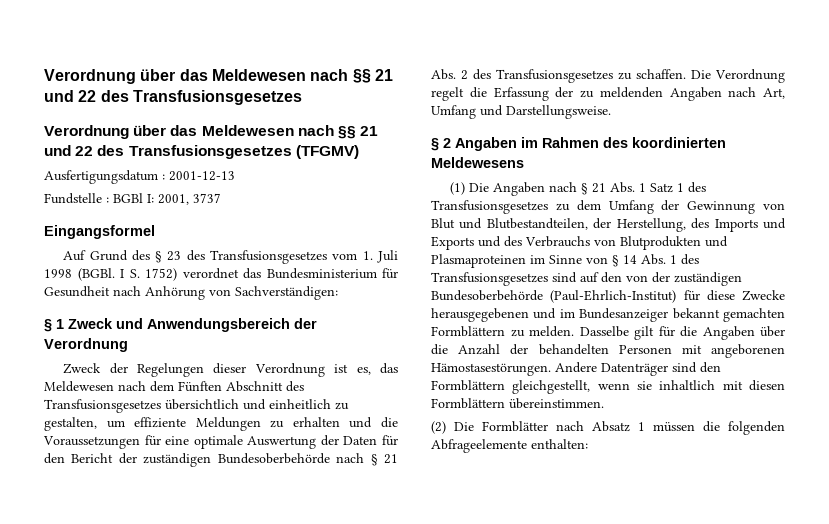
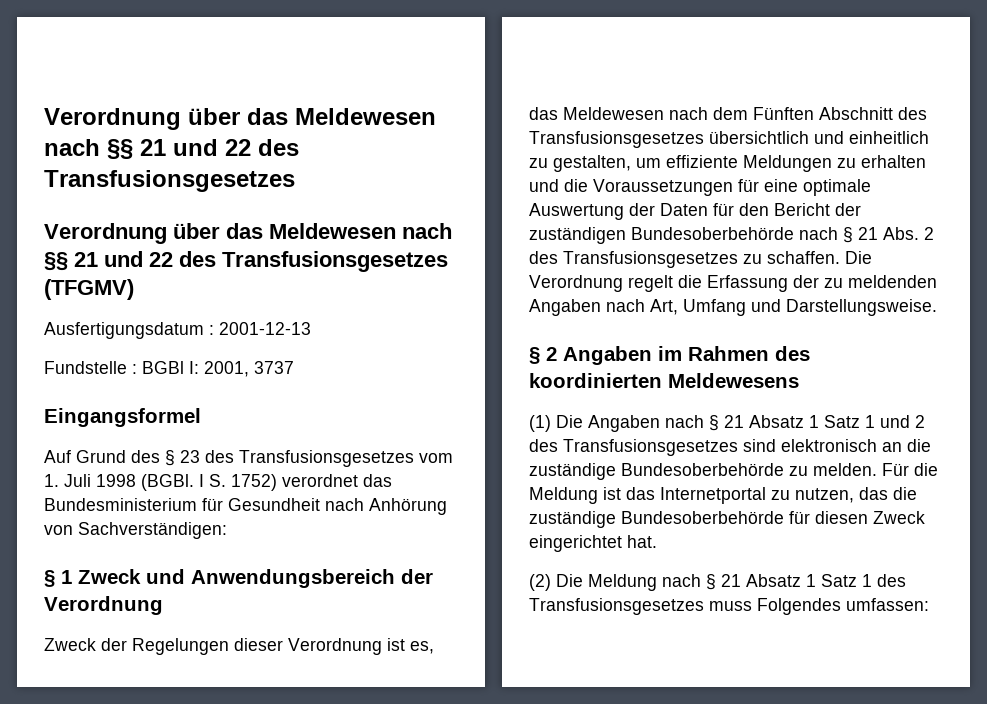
[610,182,636,193] Abs. -> [749,415,925,428] [529,439,931,456] [529,463,938,480] [529,487,917,504] [529,511,925,528] [529,535,657,552] [529,574,801,591] Absatz 1 Satz 1 und 2 des Transfusionsgesetzes sind elektronisch an die zuständige Bundesoberbehörde zu melden. Für die Meldung ist das Internetportal zu nutzen, das die zuständige Bundesoberbehörde für diesen Zweck eingerichtet hat. // (2) Die Meldung nach § 21 Absatz
[555,200,785,214] [431,218,786,232] [431,236,728,250] [431,254,699,268] [431,272,742,286] [431,290,785,303] [431,308,785,322] [431,326,785,340] [431,344,785,358] [431,362,721,376] [431,380,785,394] [431,398,604,409] [431,421,785,435] [431,439,588,453] zu dem Umfang der Gewinnung von Blut und Blutbestandteilen, der Herstellung, des Imports und Exports und des Verbrauchs von Blutprodukten und Plasmaproteinen im Sinne von § 14 Abs. 1 des Transfusionsgesetzes sind auf den von der zuständigen Bundesoberbehörde (Paul-Ehrlich-Institut) für diese Zwecke herausgegebenen und im Bundesanzeiger bekannt gemachten Formblättern zu melden. Dasselbe gilt für die Angaben über die Anzahl der behandelten Personen mit angeborenen Hämostasestörungen. Andere Datenträger sind den Formblättern gleichgestellt, wenn sie inhaltlich mit diesen Formblättern übereinstimmen. // (2) Die Formblätter nach Absatz 1 müssen die folgenden Abfrageelemente enthalten: -> [709,598,929,615] muss Folgendes umfassen:

